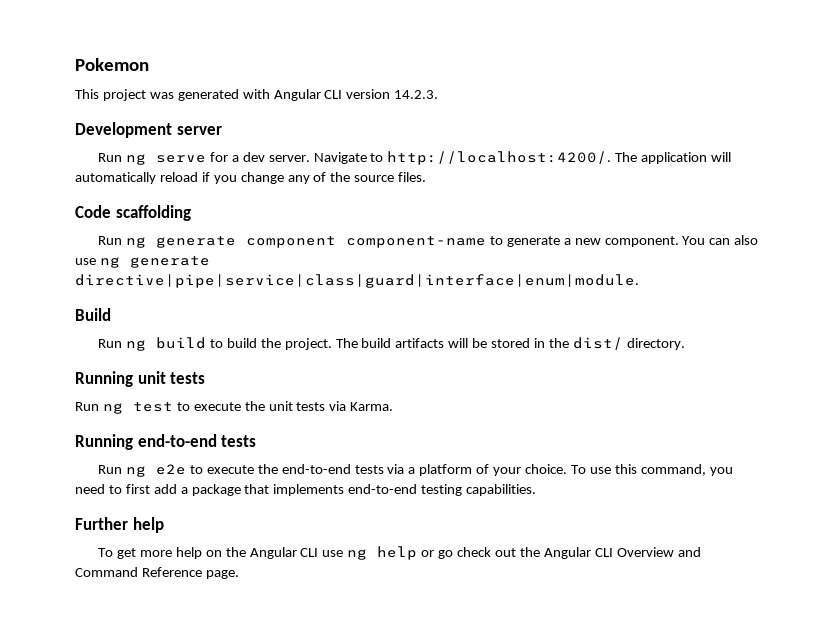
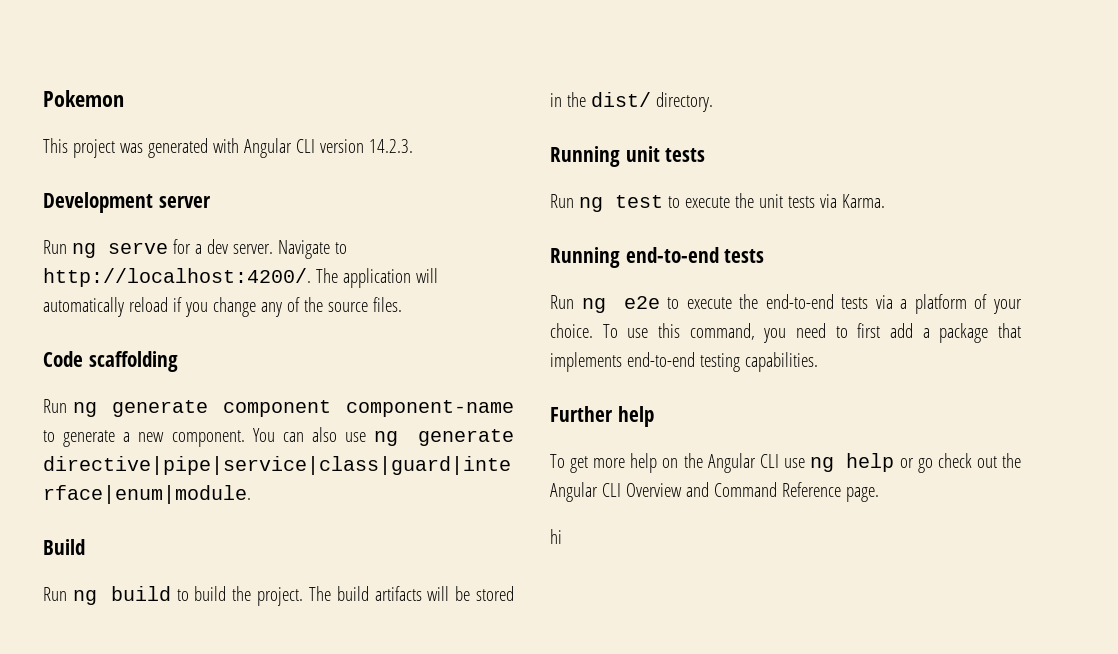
(239, 574) none -> [550,529,562,544] // hi

